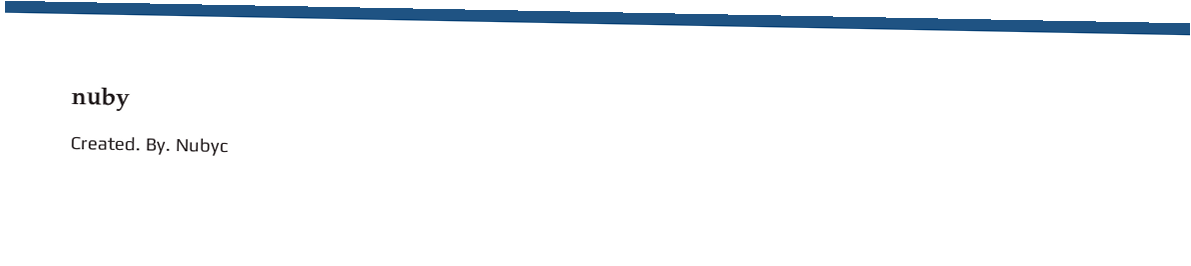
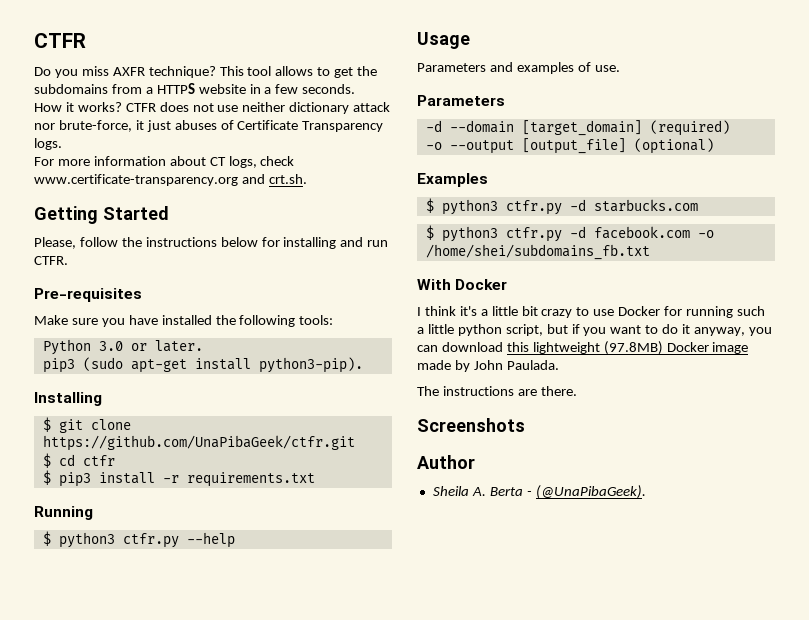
[71,87,130,113] [70,136,229,157] nuby // Created. By. Nubyc -> [34,33,86,48] [34,66,378,78] [34,83,356,94] [34,102,391,114] [34,120,384,132] [34,138,62,150] [34,156,295,168] [34,174,307,186] [34,206,169,224] [34,237,389,249] [34,256,68,265] [34,288,142,302] [34,315,334,327] [42,339,203,355] [42,357,363,373] [34,392,102,406] [42,417,131,433] [42,435,355,451] [42,453,115,468] [42,470,315,487] [34,506,93,520] [42,531,235,548] [417,32,470,49] [417,62,620,74] [417,95,505,106] [425,120,730,136] [425,138,714,154] [417,173,488,187] [425,198,698,215] [425,225,714,242] [425,244,650,260] [417,279,508,290] [417,306,765,318] [417,324,772,336] [417,341,749,355] [417,360,559,372] [417,386,577,396] [417,418,525,432] [417,455,475,469] [432,485,646,499] CTFR // Do you miss AXFR technique? This tool allows to get the subdomains from a HTTPS website in a few seconds. // How it works? CTFR does not use neither dictionary attack nor brute-force, it just abuses of Certificate Transparency logs. // For more information about CT logs, check www.certificate-transparency.org and crt.sh. // Getting Started // Please, follow the instructions below for installing and run CTFR. // Pre-requisites // Make sure you have installed the following tools: // Python 3.0 or later. // pip3 (sudo apt-get install python3-pip). // Installing // $ git clone https://github.com/UnaPibaGeek/ctfr.git // $ cd ctfr // $ pip3 install -r requirements.txt // Running // $ python3 ctfr.py --help // Usage // Parameters and examples of use. // Parameters // -d --domain [target_domain] (required) // -o --output [output_file] (optional) // Examples // $ python3 ctfr.py -d starbucks.com // $ python3 ctfr.py -d facebook.com -o /home/shei/subdomains_fb.txt // With Docker // I think it's a little bit crazy to use Docker for running such a little python script, but if you want to do it anyway, you can download this lightweight (97.8MB) Docker image made by John Paulada. // The instructions are there. // Screenshots // Author // Sheila A. Berta - (@UnaPibaGeek).

